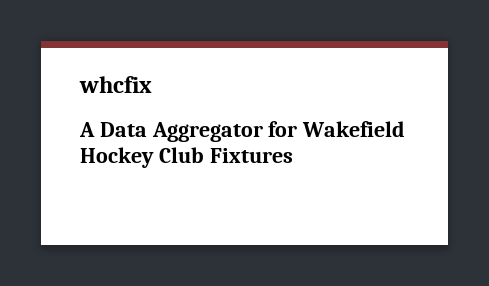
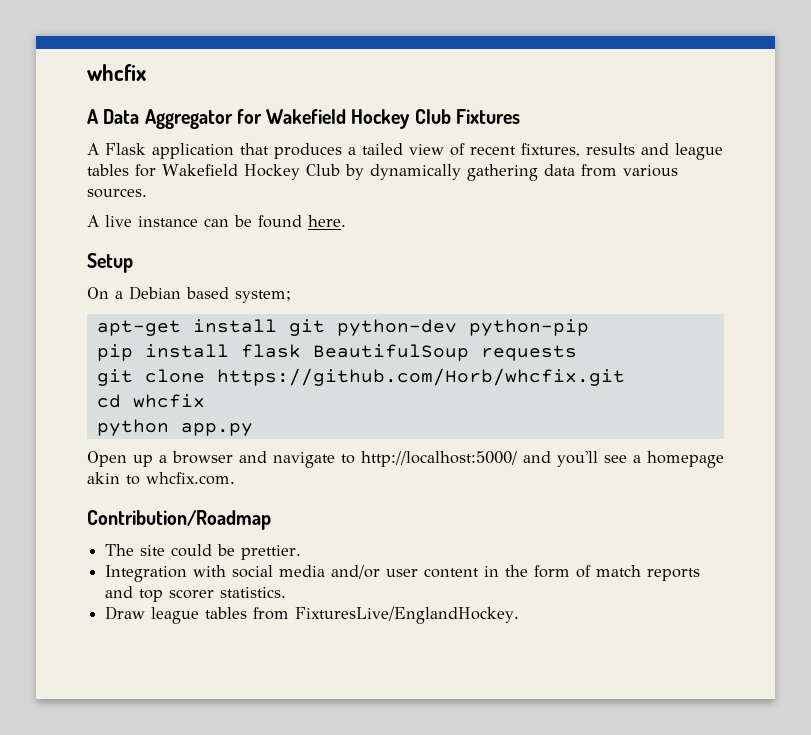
(293, 155) none -> [87,143,723,160] [87,164,678,181] [87,188,147,198] [87,215,346,228] [87,253,133,273] [87,286,291,303] [96,319,589,336] [96,344,577,361] [96,368,625,386] [96,394,205,408] [96,419,253,436] [87,451,724,468] [87,472,235,485] [87,510,271,530] [105,544,302,560] [105,565,701,582] [105,586,287,602] [105,606,520,624] // A Flask application that produces a tailed view of recent fixtures, results and league tables for Wakefield Hockey Club by dynamically gathering data from various sources. // A live instance can be found here. // Setup // On a Debian based system; // apt-get install git python-dev python-pip // pip install flask BeautifulSoup requests // git clone https://github.com/Horb/whcfix.git // cd whcfix // python app.py // Open up a browser and navigate to http://localhost:5000/ and you'll see a homepage akin to whcfix.com. // Contribution/Roadmap // The site could be prettier. // Integration with social media and/or user content in the form of match reports and top scorer statistics. // Draw league tables from FixturesLive/EnglandHockey.

